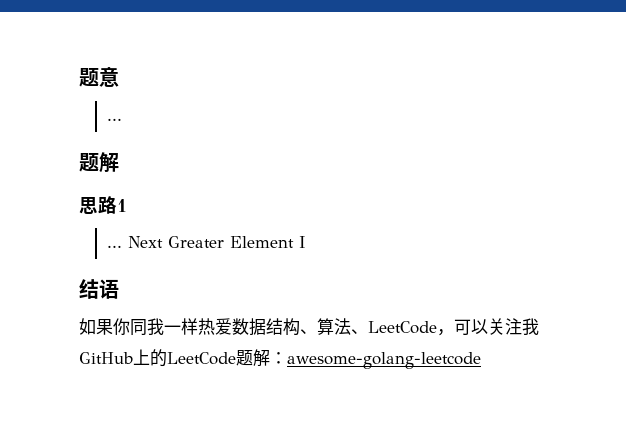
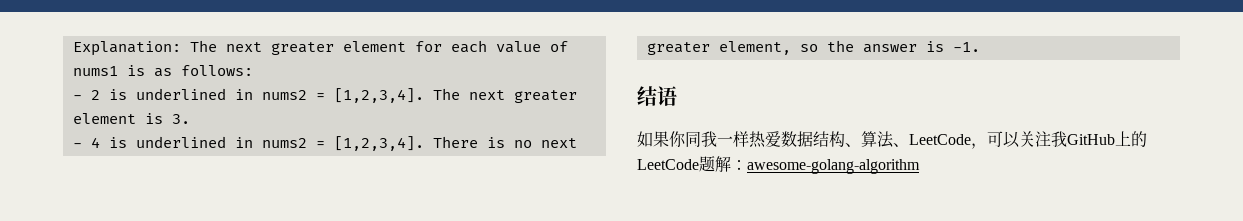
[79,67,119,87] [106,118,122,121] [79,152,119,173] [79,196,127,214] [106,236,305,248] 题意 // ... // 题解 // 思路1 // ... Next Greater Element I -> [72,40,568,56] [72,65,253,77] [72,88,577,103] [72,113,190,124] [72,136,577,151] [646,40,980,55] Explanation: The next greater element for each value of nums1 is as follows: // - 2 is underlined in nums2 = [1,2,3,4]. The next greater element is 3. // - 4 is underlined in nums2 = [1,2,3,4]. There is no next greater element, so the answer is -1.
[287,352,481,369] awesome-golang-leetcode -> [747,159,920,174] awesome-golang-algorithm

